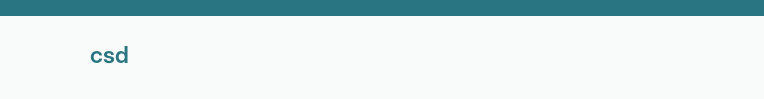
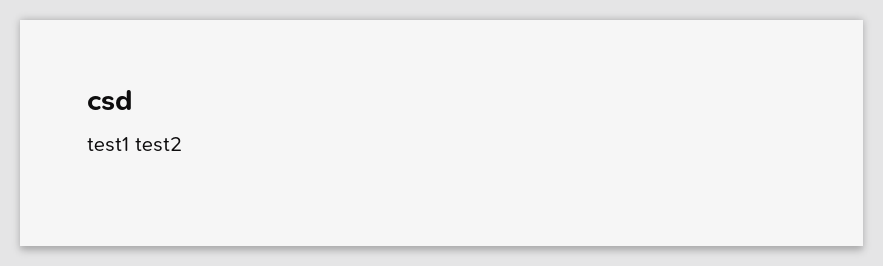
(129, 55) none -> [87,137,182,152] // test1 test2

